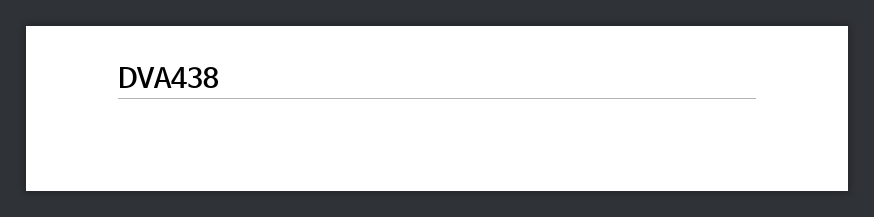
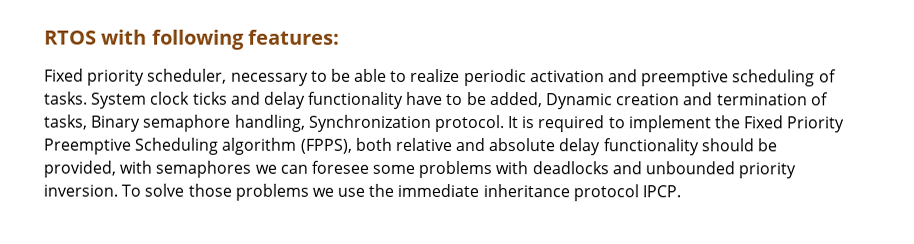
[118,67,219,88] DVA438 -> [44,29,340,50] [44,68,837,87] [44,91,829,110] [43,114,846,133] [43,137,778,156] [43,160,797,179] [43,183,682,202] RTOS with following features: // Fixed priority scheduler, necessary to be able to realize periodic activation and preemptive scheduling of tasks. System clock ticks and delay functionality have to be added, Dynamic creation and termination of tasks, Binary semaphore handling, Synchronization protocol. It is required to implement the Fixed Priority Preemptive Scheduling algorithm (FPPS), both relative and absolute delay functionality should be provided, with semaphores we can foresee some problems with deadlocks and unbounded priority inversion. To solve those problems we use the immediate inheritance protocol IPCP.

